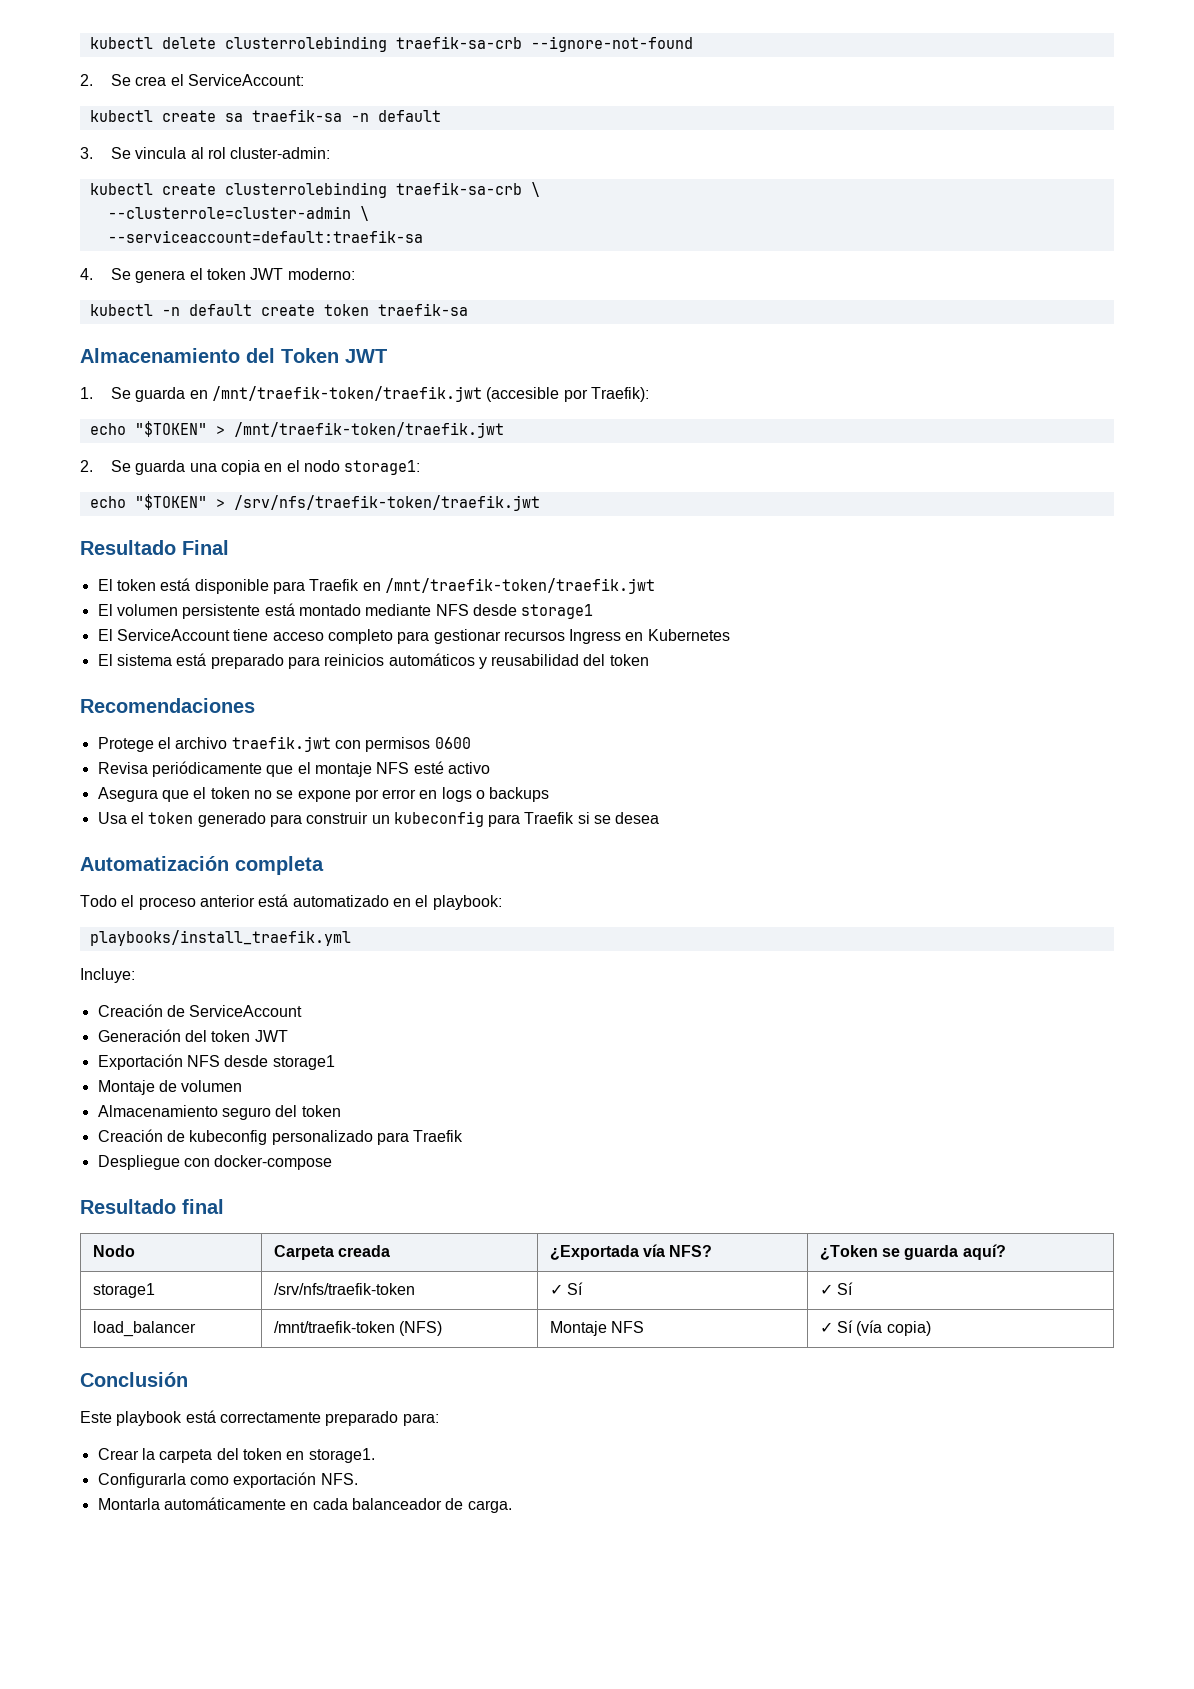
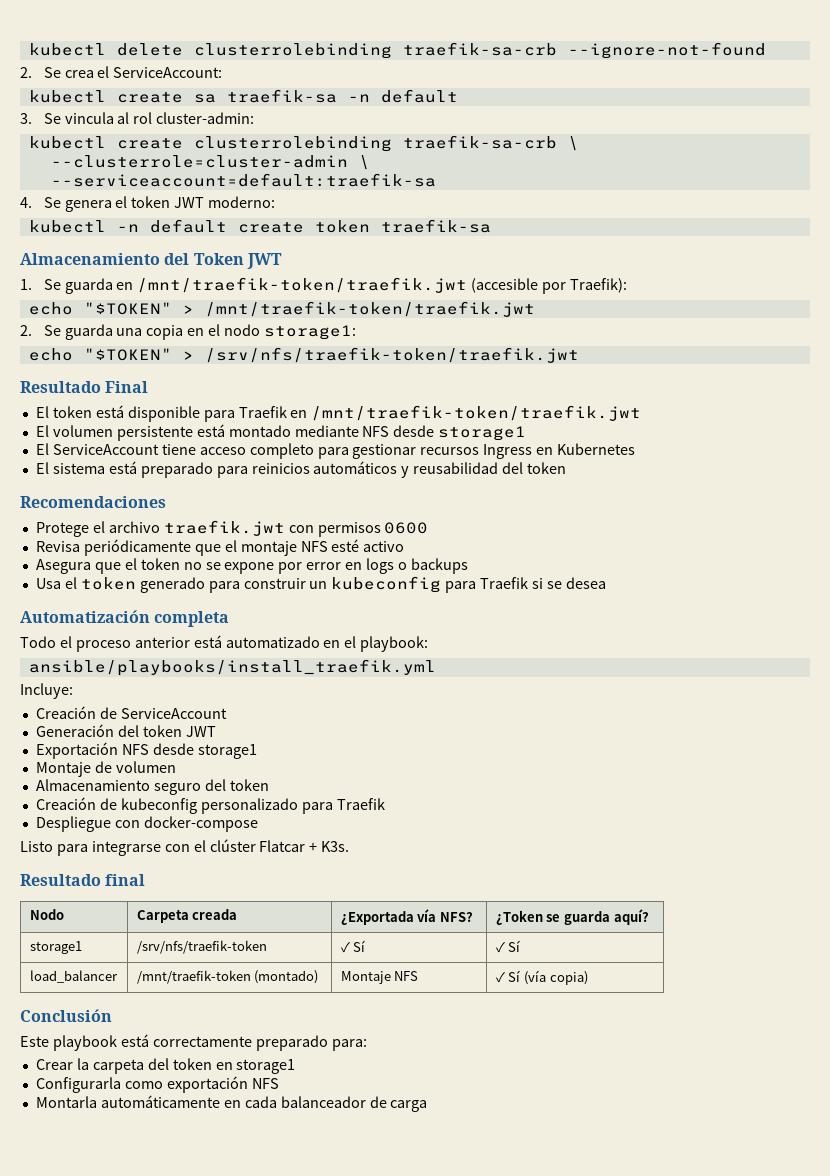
[89,930,351,946] playbooks/install_traefik.yml -> [28,659,436,676] ansible/playbooks/install_traefik.yml
(333, 1162) none -> [20,839,350,856] // Listo para integrarse con el clúster Flatcar + K3s.
[399,1321,443,1336] (NFS) -> [254,970,319,984] (montado)
[308,1448,375,1463] storage1. -> [236,1059,296,1074] storage1
[320,1473,358,1485] NFS. -> [251,1078,279,1089] NFS
[467,1500,512,1513] carga. -> [390,1100,428,1112] carga

